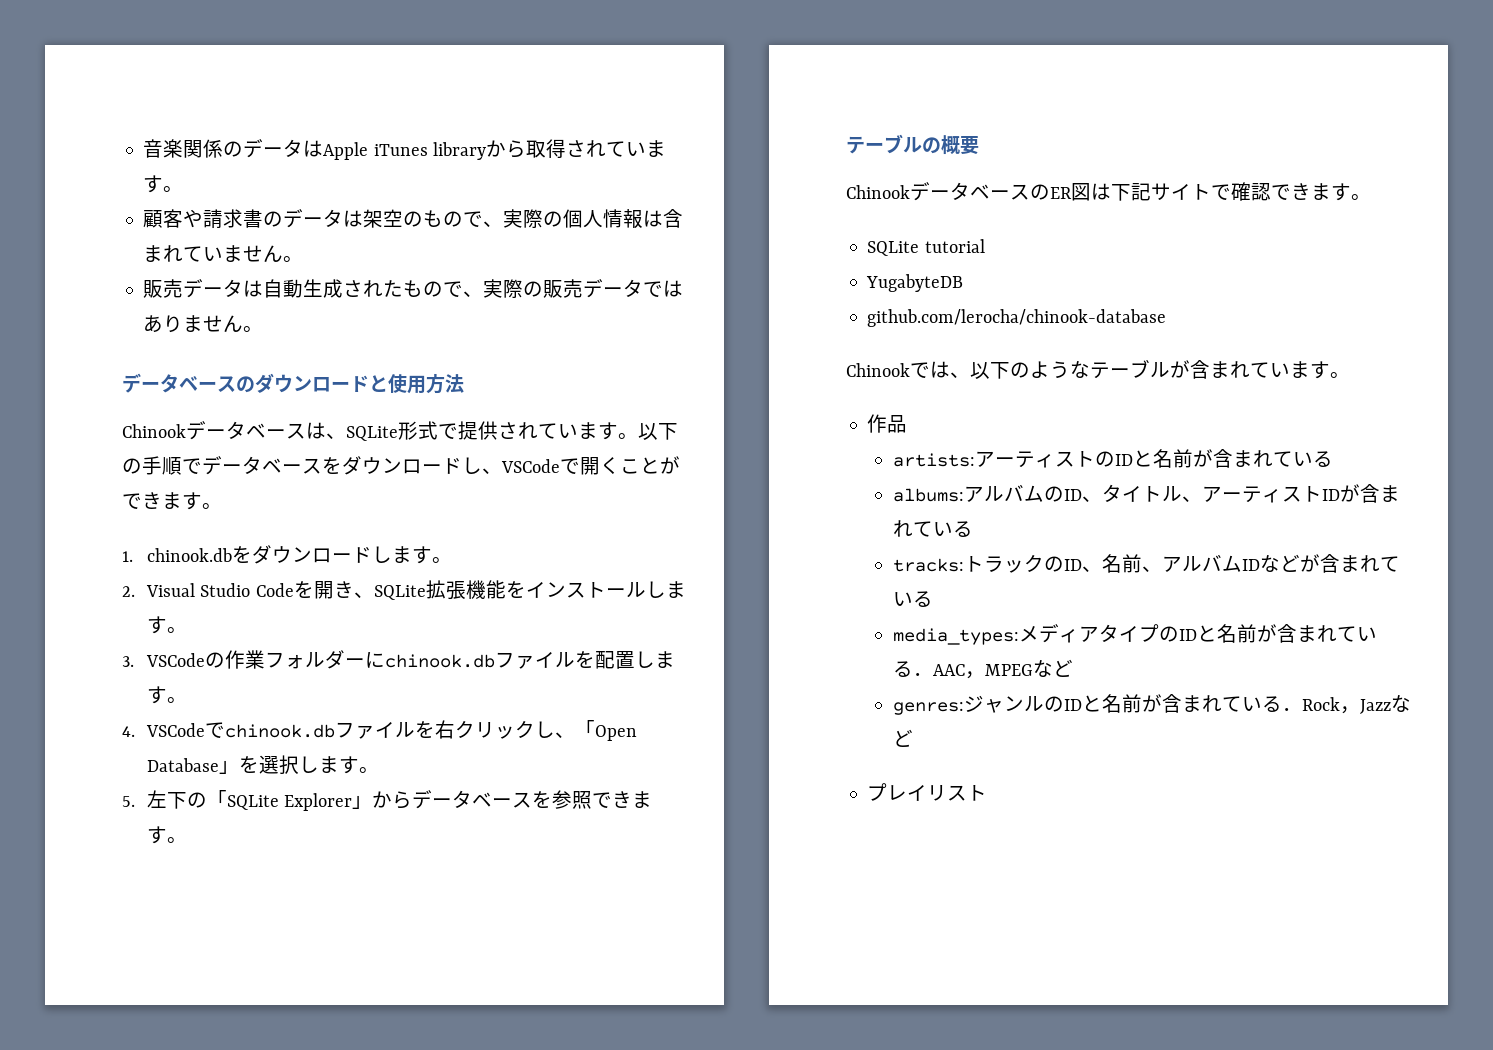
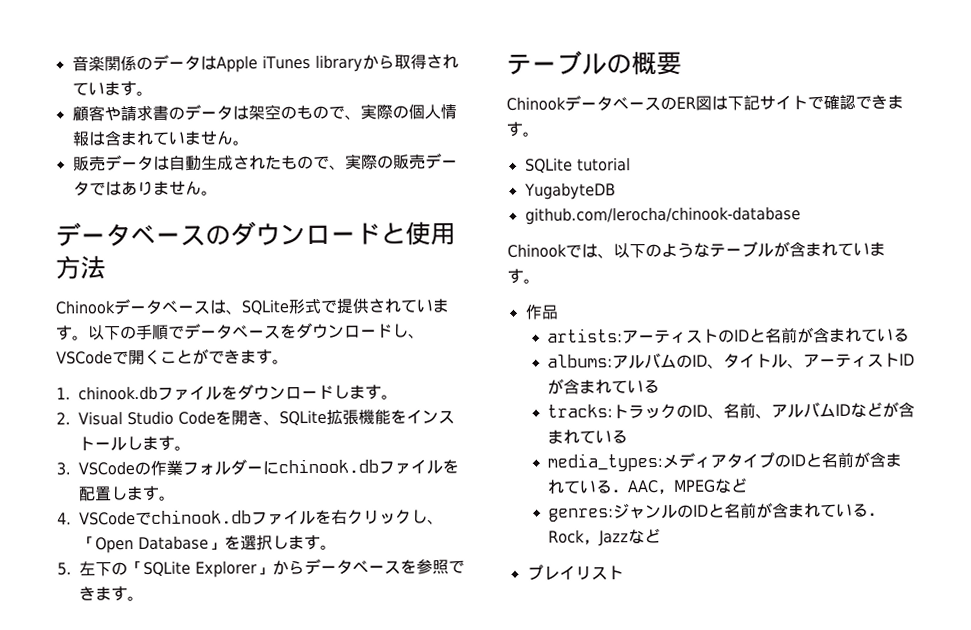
(233, 555) none -> [157,385,222,401] ファイル

